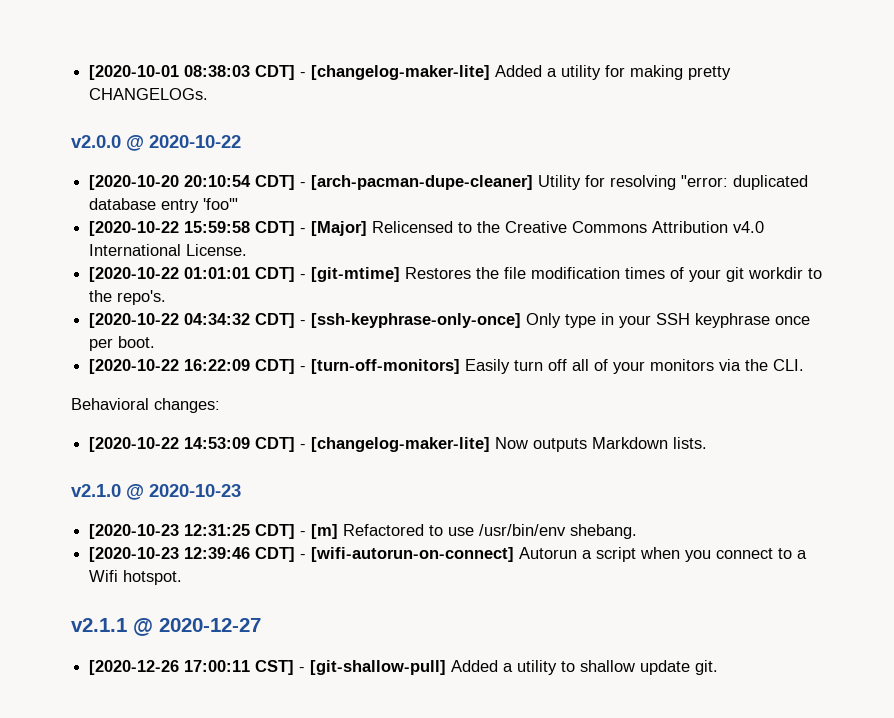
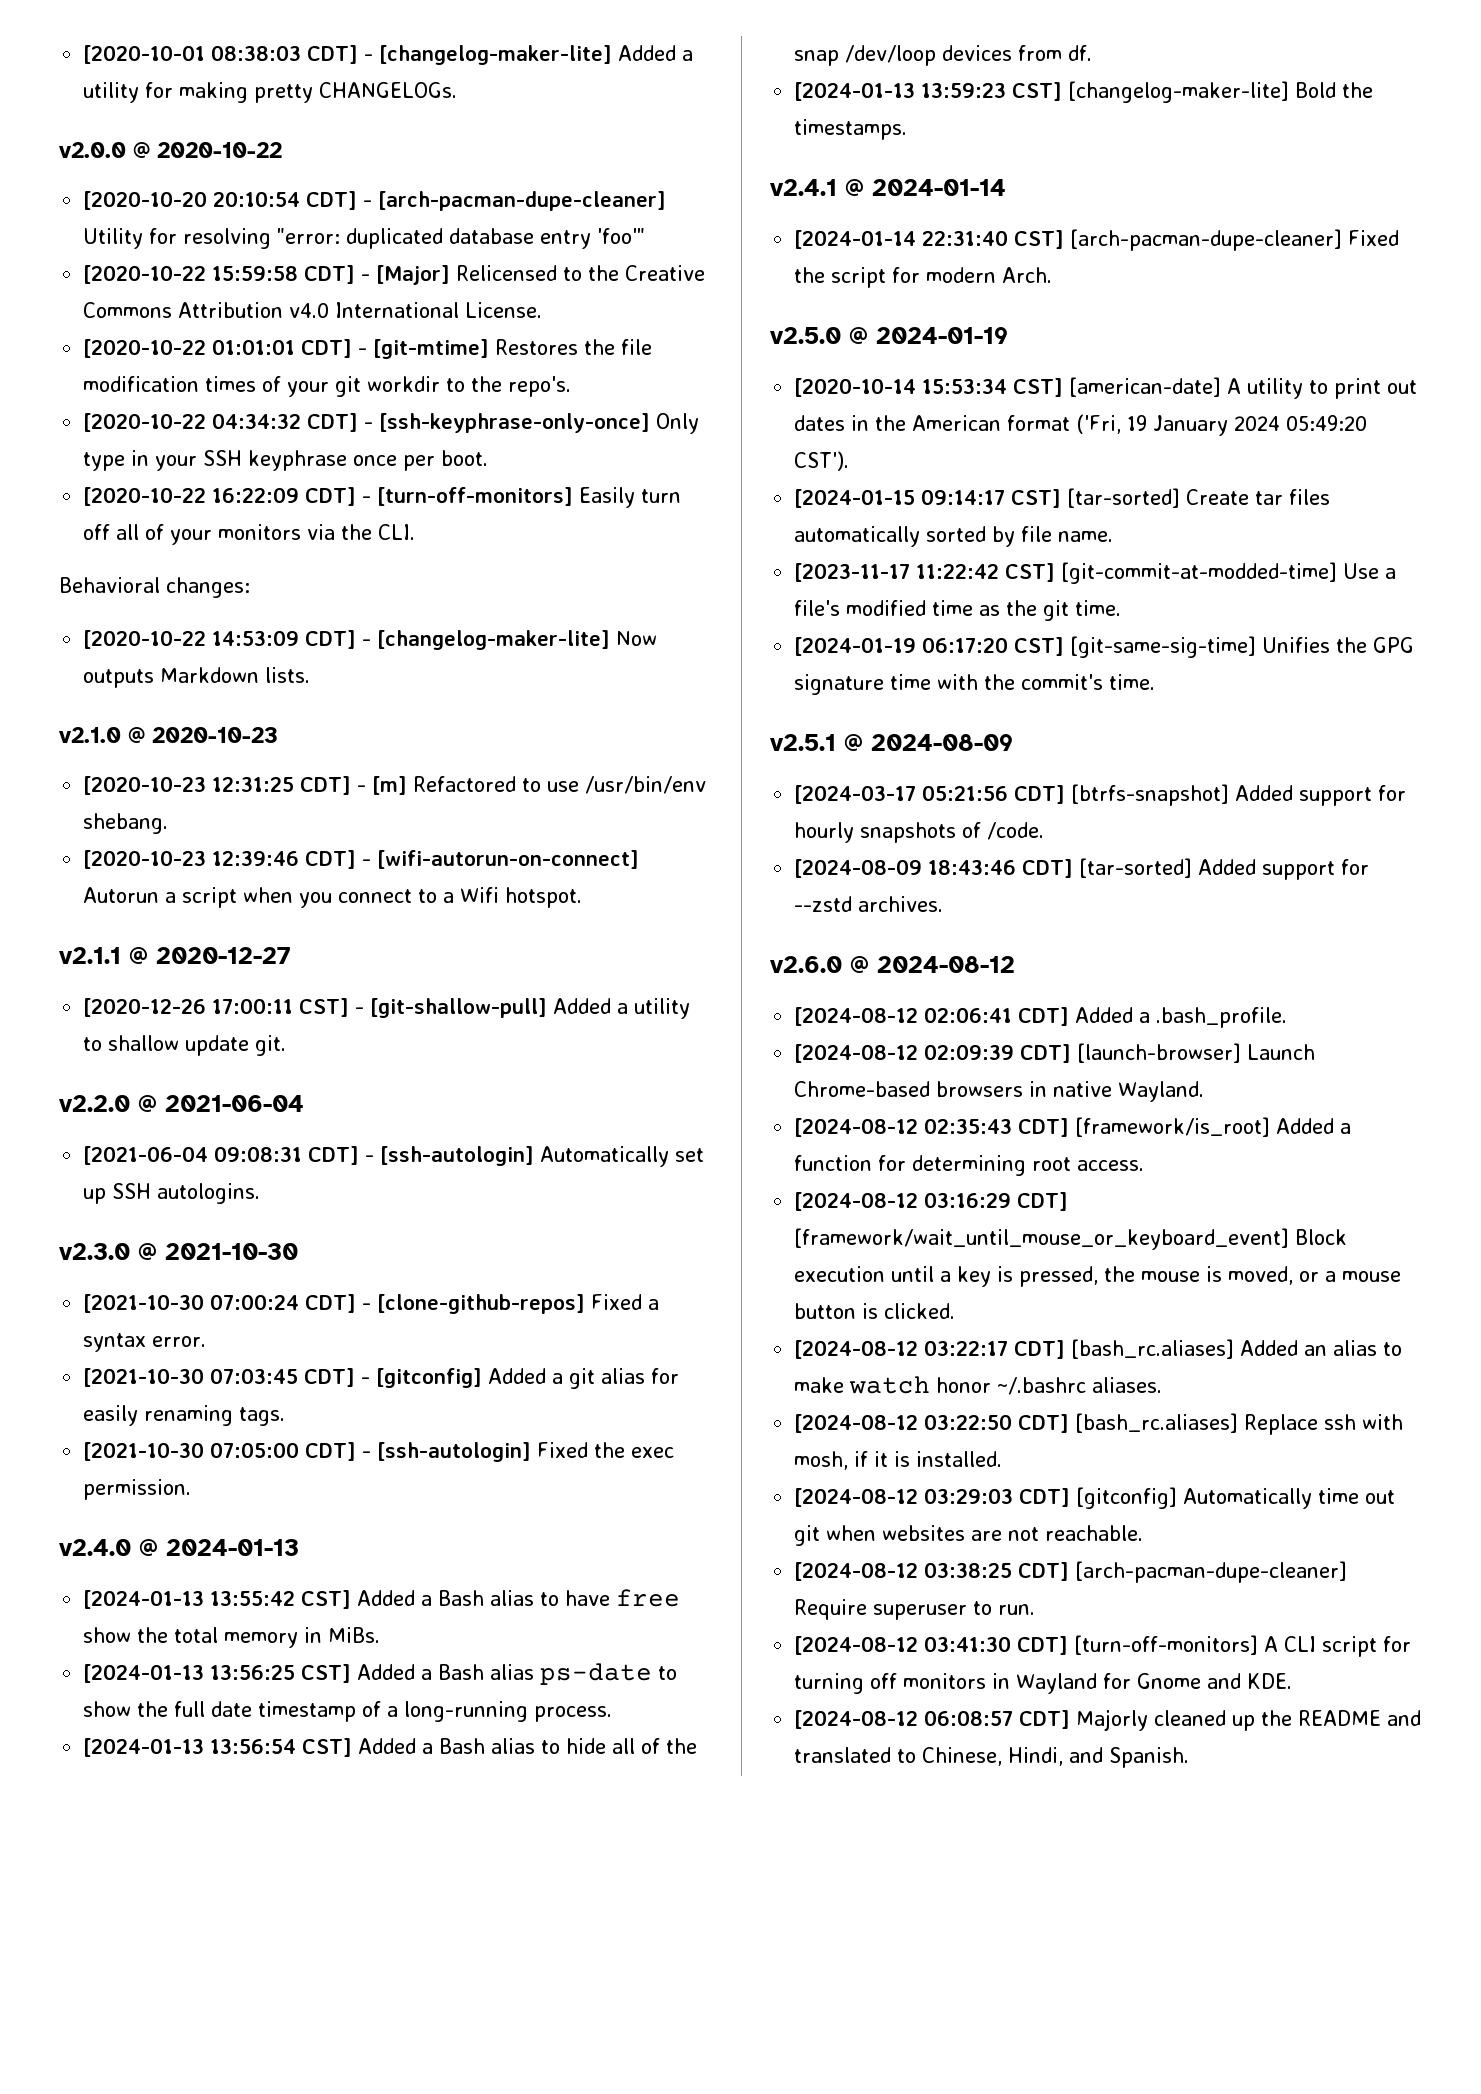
(719, 667) none -> [59,1095,304,1112] [83,1146,705,1167] [83,1183,261,1204] [59,1243,298,1260] [83,1294,660,1314] [83,1333,207,1352] [83,1368,680,1389] [83,1405,286,1426] [83,1442,675,1462] [83,1479,192,1500] [59,1539,299,1556] [83,1589,681,1609] [83,1627,381,1648] [83,1663,678,1685] [83,1701,613,1722] [83,1738,698,1757] [794,45,1093,66] [794,81,1374,103] [794,119,908,140] [770,179,1006,196] [794,229,1400,251] [794,267,1053,288] [770,327,1008,344] [794,377,1418,399] [794,414,1368,436] [794,451,850,471] [794,488,1331,508] [794,526,1114,547] [794,562,1397,584] [794,600,1122,621] [794,636,1415,658] [794,674,1156,695] [770,734,1013,751] [794,784,1407,806] [794,822,1045,843] [794,858,1370,880] [794,896,944,912] [770,956,1015,973] [794,1007,1288,1028] [794,1043,1316,1063] [794,1081,1205,1102] [794,1117,1352,1137] [794,1155,1145,1176] [794,1192,1069,1211] [794,1228,1348,1250] [794,1266,1402,1287] [794,1303,956,1319] [794,1339,1403,1359] [794,1376,1163,1395] [794,1413,1404,1435] [794,1451,1003,1470] [794,1487,1396,1509] [794,1525,1144,1546] [794,1561,1348,1583] [794,1599,1036,1620] [794,1635,1412,1657] [794,1673,1293,1694] [794,1709,1422,1731] [794,1747,1190,1768] // v2.2.0 @ 2021-06-04 // [2021-06-04 09:08:31 CDT] - [ssh-autologin] Automatically set up SSH autologins. // v2.3.0 @ 2021-10-30 // [2021-10-30 07:00:24 CDT] - [clone-github-repos] Fixed a syntax error. // [2021-10-30 07:03:45 CDT] - [gitconfig] Added a git alias for easily renaming tags. // [2021-10-30 07:05:00 CDT] - [ssh-autologin] Fixed the exec permission. // v2.4.0 @ 2024-01-13 // [2024-01-13 13:55:42 CST] Added a Bash alias to have free show the total memory in MiBs. // [2024-01-13 13:56:25 CST] Added a Bash alias ps-date to show the full date timestamp of a long-running process. // [2024-01-13 13:56:54 CST] Added a Bash alias to hide all of the snap /dev/loop devices from df. // [2024-01-13 13:59:23 CST] [changelog-maker-lite] Bold the timestamps. // v2.4.1 @ 2024-01-14 // [2024-01-14 22:31:40 CST] [arch-pacman-dupe-cleaner] Fixed the script for modern Arch. // v2.5.0 @ 2024-01-19 // [2020-10-14 15:53:34 CST] [american-date] A utility to print out dates in the American format ('Fri, 19 January 2024 05:49:20 CST'). // [2024-01-15 09:14:17 CST] [tar-sorted] Create tar files automatically sorted by file name. // [2023-11-17 11:22:42 CST] [git-commit-at-modded-time] Use a file's modified time as the git time. // [2024-01-19 06:17:20 CST] [git-same-sig-time] Unifies the GPG signature time with the commit's time. // v2.5.1 @ 2024-08-09 // [2024-03-17 05:21:56 CDT] [btrfs-snapshot] Added support for hourly snapshots of /code. // [2024-08-09 18:43:46 CDT] [tar-sorted] Added support for --zstd archives. // v2.6.0 @ 2024-08-12 // [2024-08-12 02:06:41 CDT] Added a .bash_profile. // [2024-08-12 02:09:39 CDT] [launch-browser] Launch Chrome-based browsers in native Wayland. // [2024-08-12 02:35:43 CDT] [framework/is_root] Added a function for determining root access. // [2024-08-12 03:16:29 CDT] [framework/wait_until_mouse_or_keyboard_event] Block execution until a key is pressed, the mouse is moved, or a mouse button is clicked. // [2024-08-12 03:22:17 CDT] [bash_rc.aliases] Added an alias to make watch honor ~/.bashrc aliases. // [2024-08-12 03:22:50 CDT] [bash_rc.aliases] Replace ssh with mosh, if it is installed. // [2024-08-12 03:29:03 CDT] [gitconfig] Automatically time out git when websites are not reachable. // [2024-08-12 03:38:25 CDT] [arch-pacman-dupe-cleaner] Require superuser to run. // [2024-08-12 03:41:30 CDT] [turn-off-monitors] A CLI script for turning off monitors in Wayland for Gnome and KDE. // [2024-08-12 06:08:57 CDT] Majorly cleaned up the README and translated to Chinese, Hindi, and Spanish.

